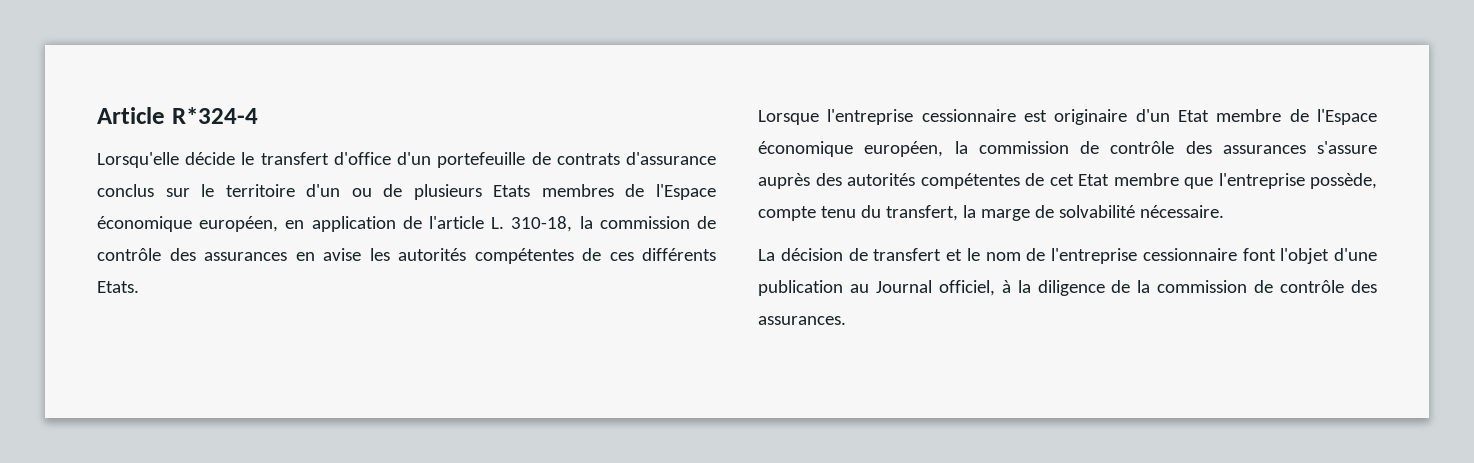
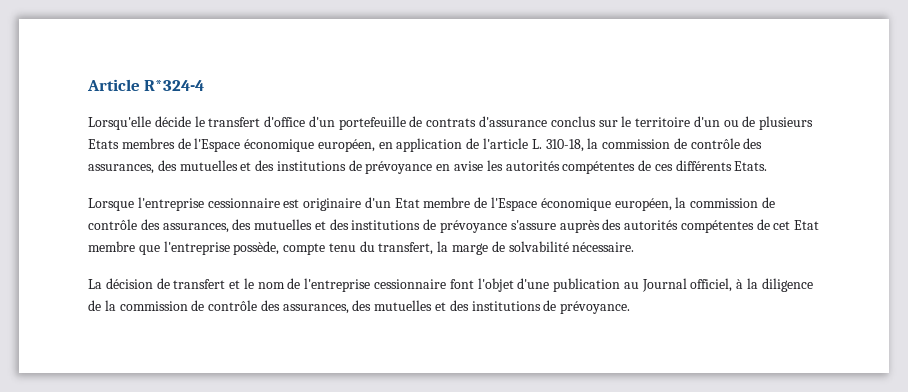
[204,252,287,261] assurances -> [88,160,433,174] assurances, des mutuelles et des institutions de prévoyance
[1222,145,1306,154] assurances -> [162,219,508,233] assurances, des mutuelles et des institutions de prévoyance
[758,316,846,325] assurances. -> [282,300,631,314] assurances, des mutuelles et des institutions de prévoyance.

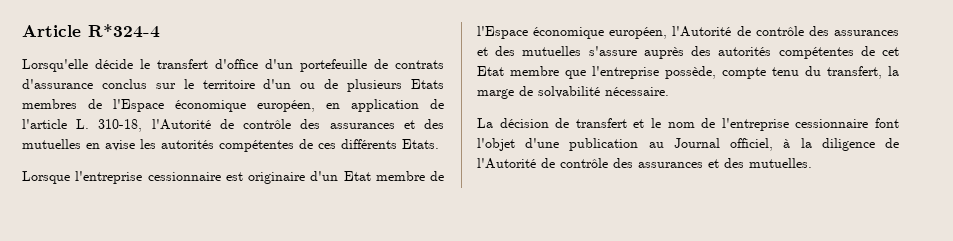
[587,138,763,149] [88,160,433,174] la commission de contrôle des assurances, des mutuelles et des institutions de prévoyance -> [151,119,445,130] [22,139,81,149] l'Autorité de contrôle des assurances et des mutuelles
[675,197,775,208] [88,219,508,233] la commission de contrôle des assurances, des mutuelles et des institutions de prévoyance -> [672,26,899,37] [477,46,582,56] l'Autorité de contrôle des assurances et des mutuelles
[104,300,631,314] la commission de contrôle des assurances, des mutuelles et des institutions de prévoyance. -> [477,158,812,169] l'Autorité de contrôle des assurances et des mutuelles.

